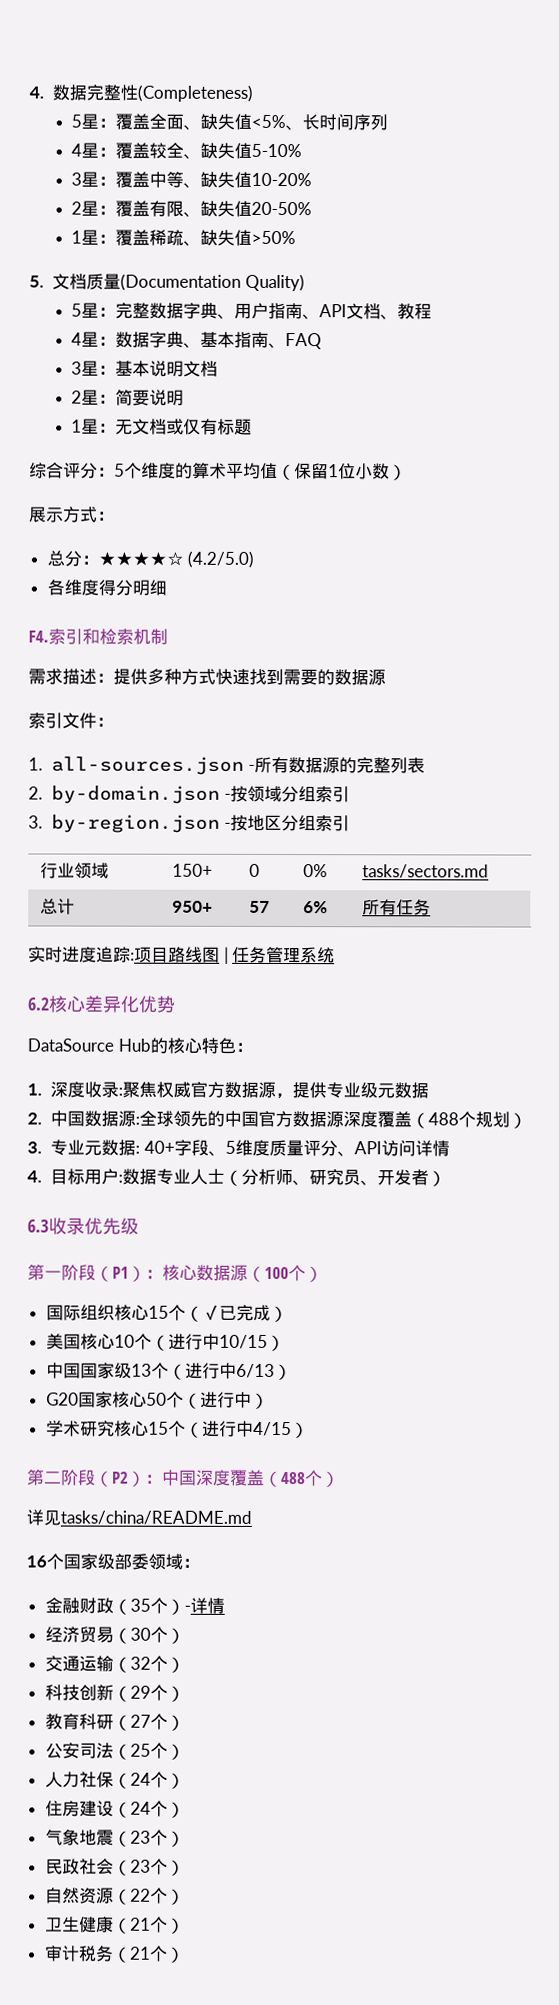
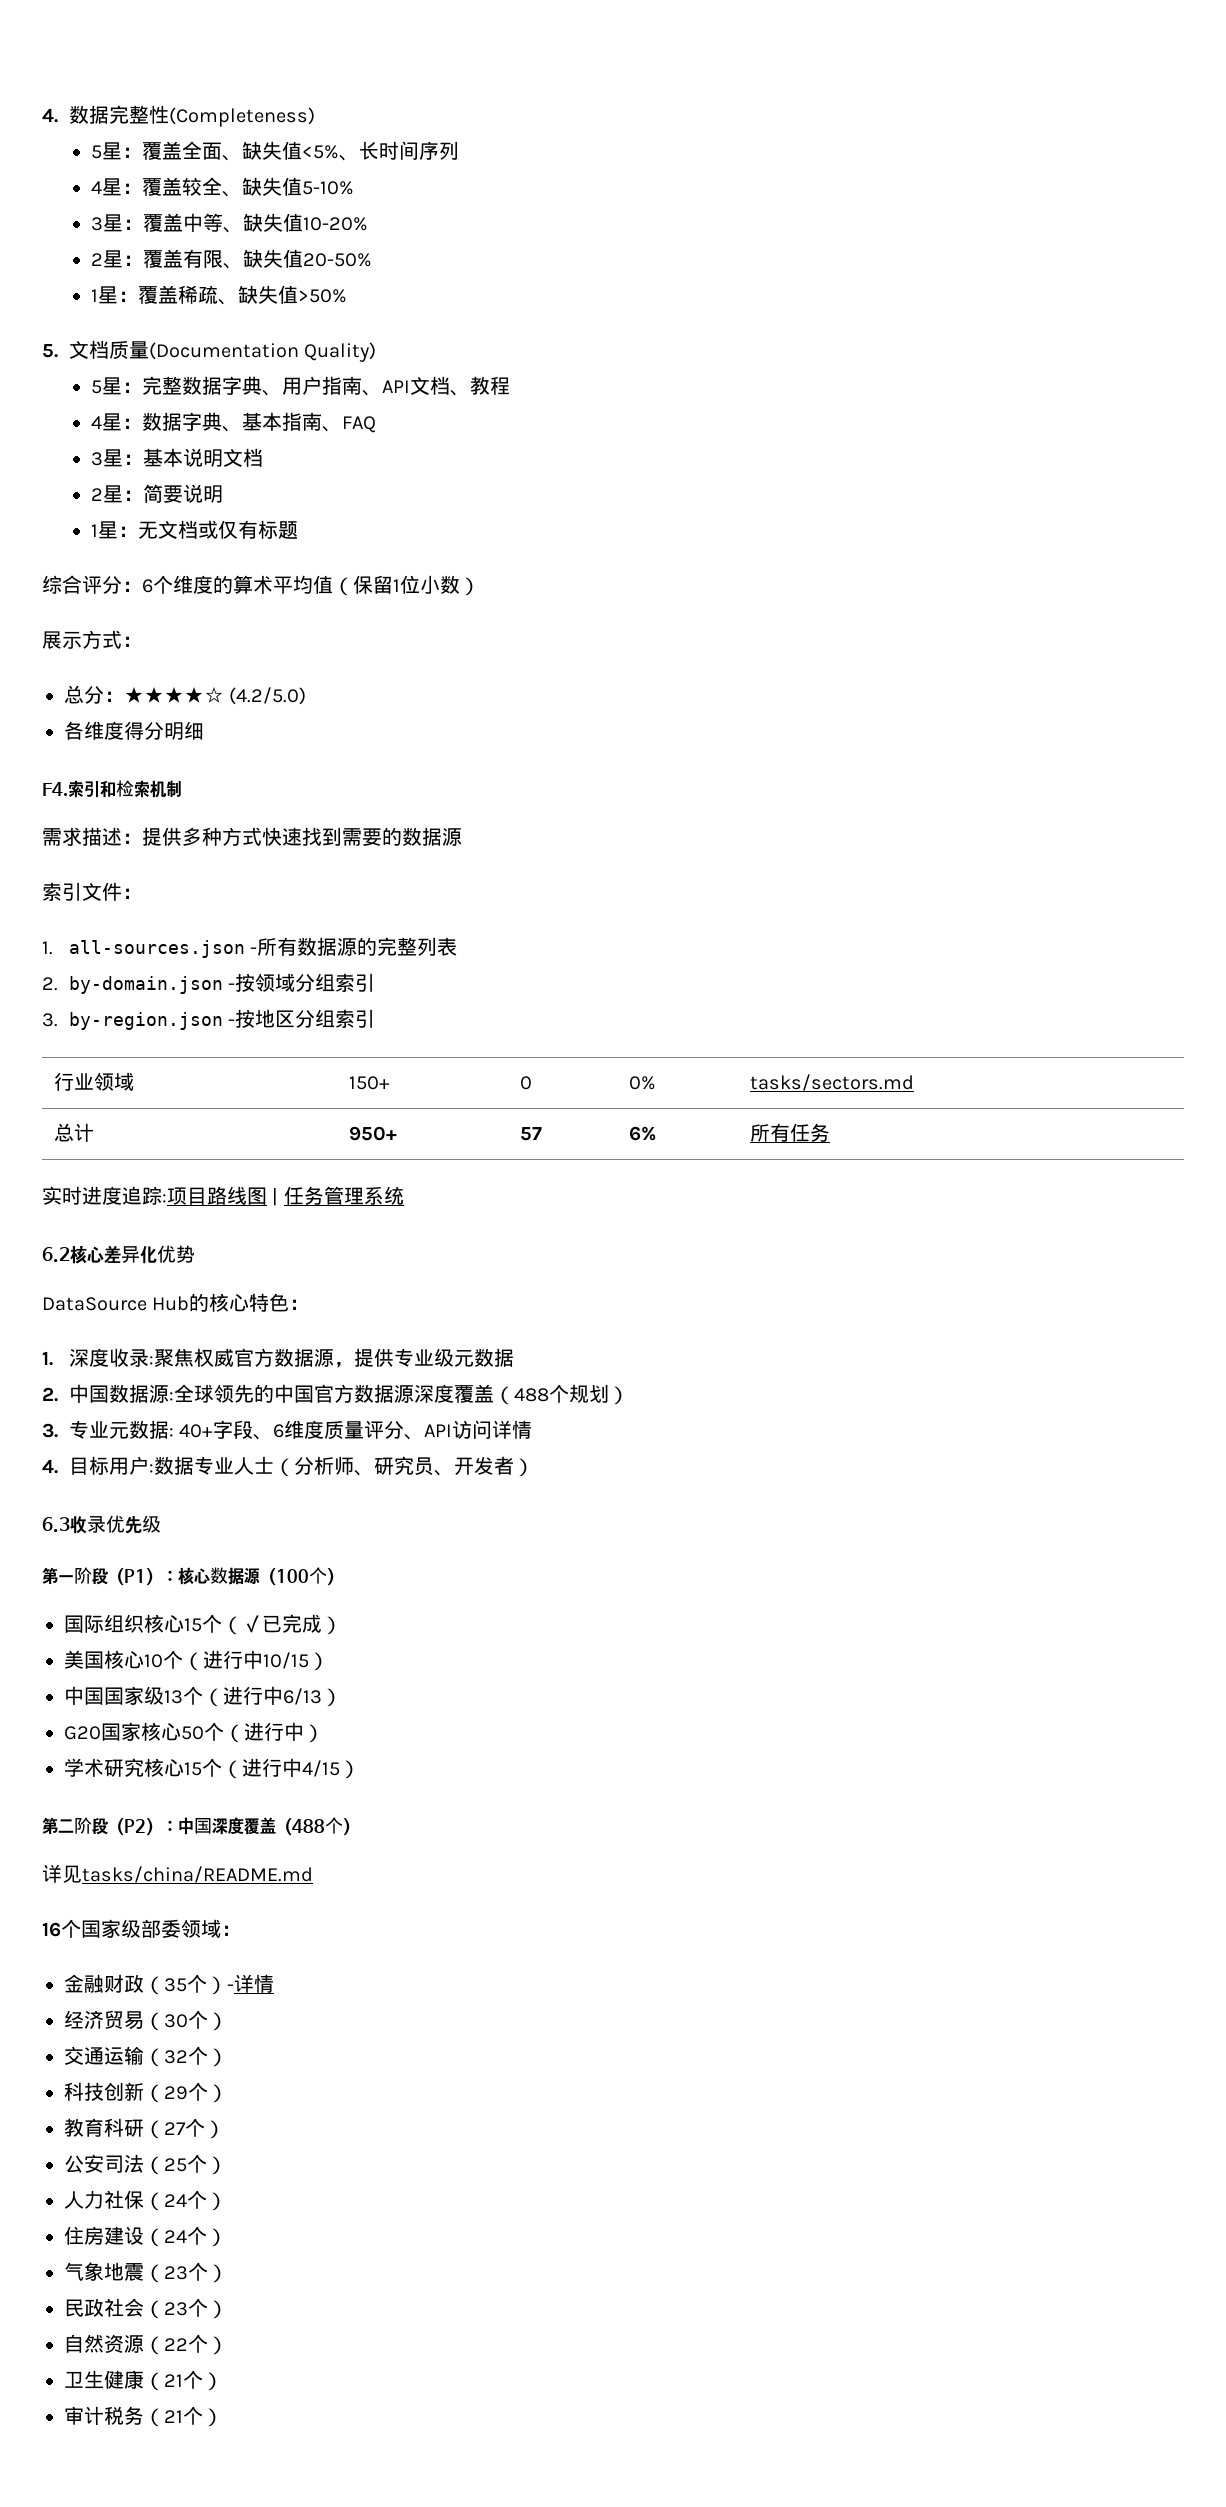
[114,463,125,477] 5 -> [142,579,153,593] 6
[225,1140,237,1154] 5 -> [273,1424,285,1438] 6

